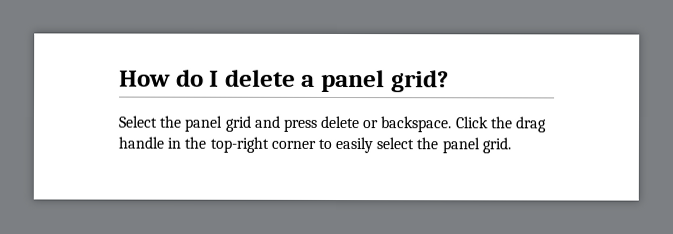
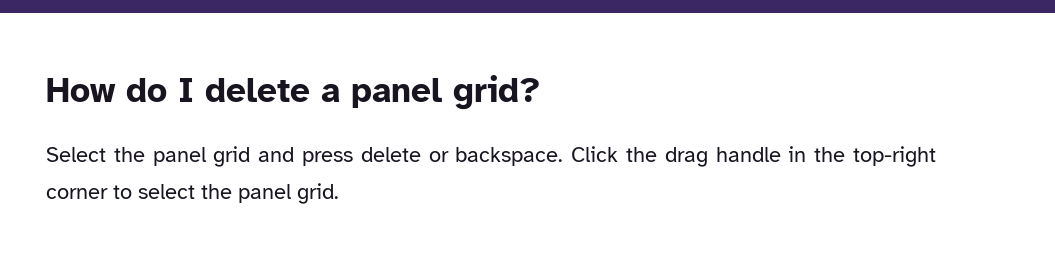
[335,136,374,154] easily -> (132, 192) none

